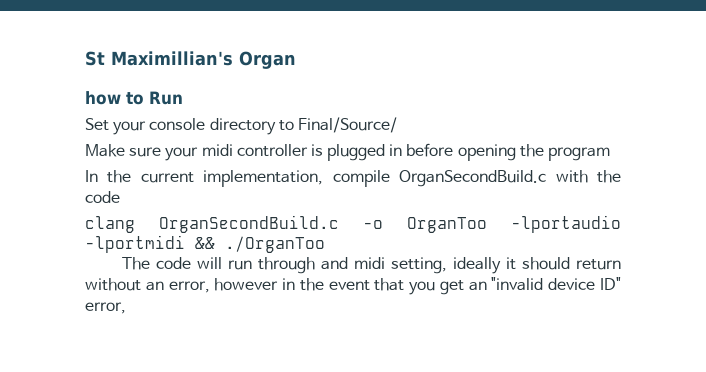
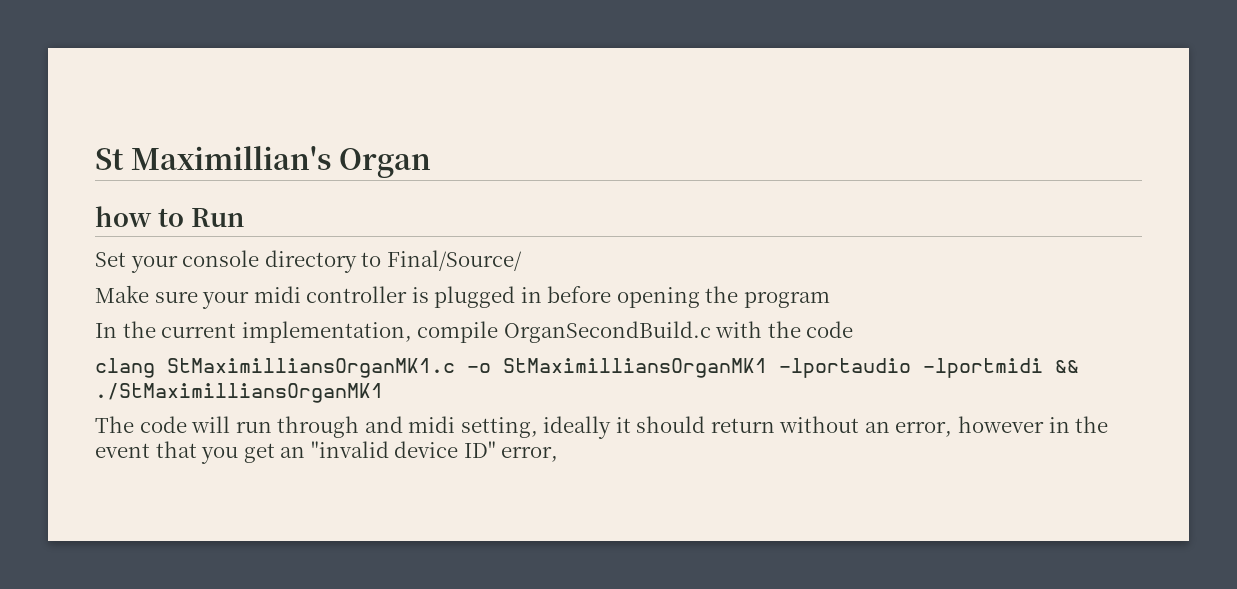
[159,215,487,233] OrganSecondBuild.c -o OrganToo -> [167,358,767,378] StMaximilliansOrganMK1.c -o StMaximilliansOrganMK1
[225,236,325,253] ./OrganToo -> [95,383,383,403] ./StMaximilliansOrganMK1

